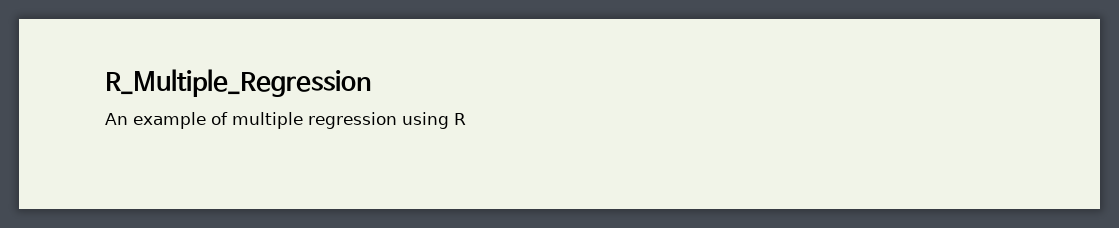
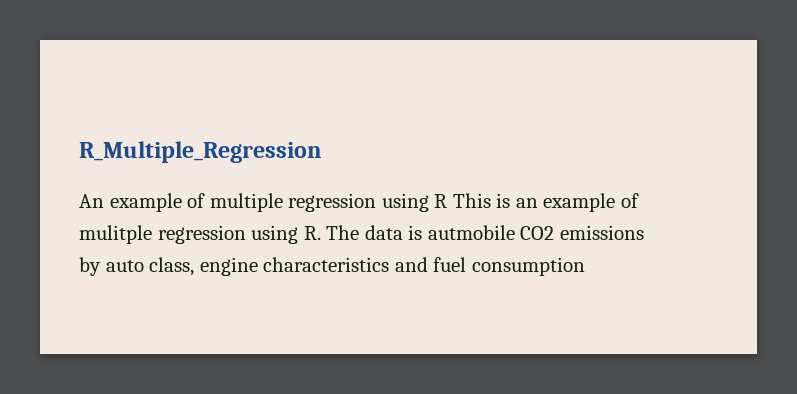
(466, 119) none -> [452,193,639,212] [79,225,644,244] [79,257,585,276] This is an example of mulitple regression using R. The data is autmobile CO2 emissions by auto class, engine characteristics and fuel consumption

